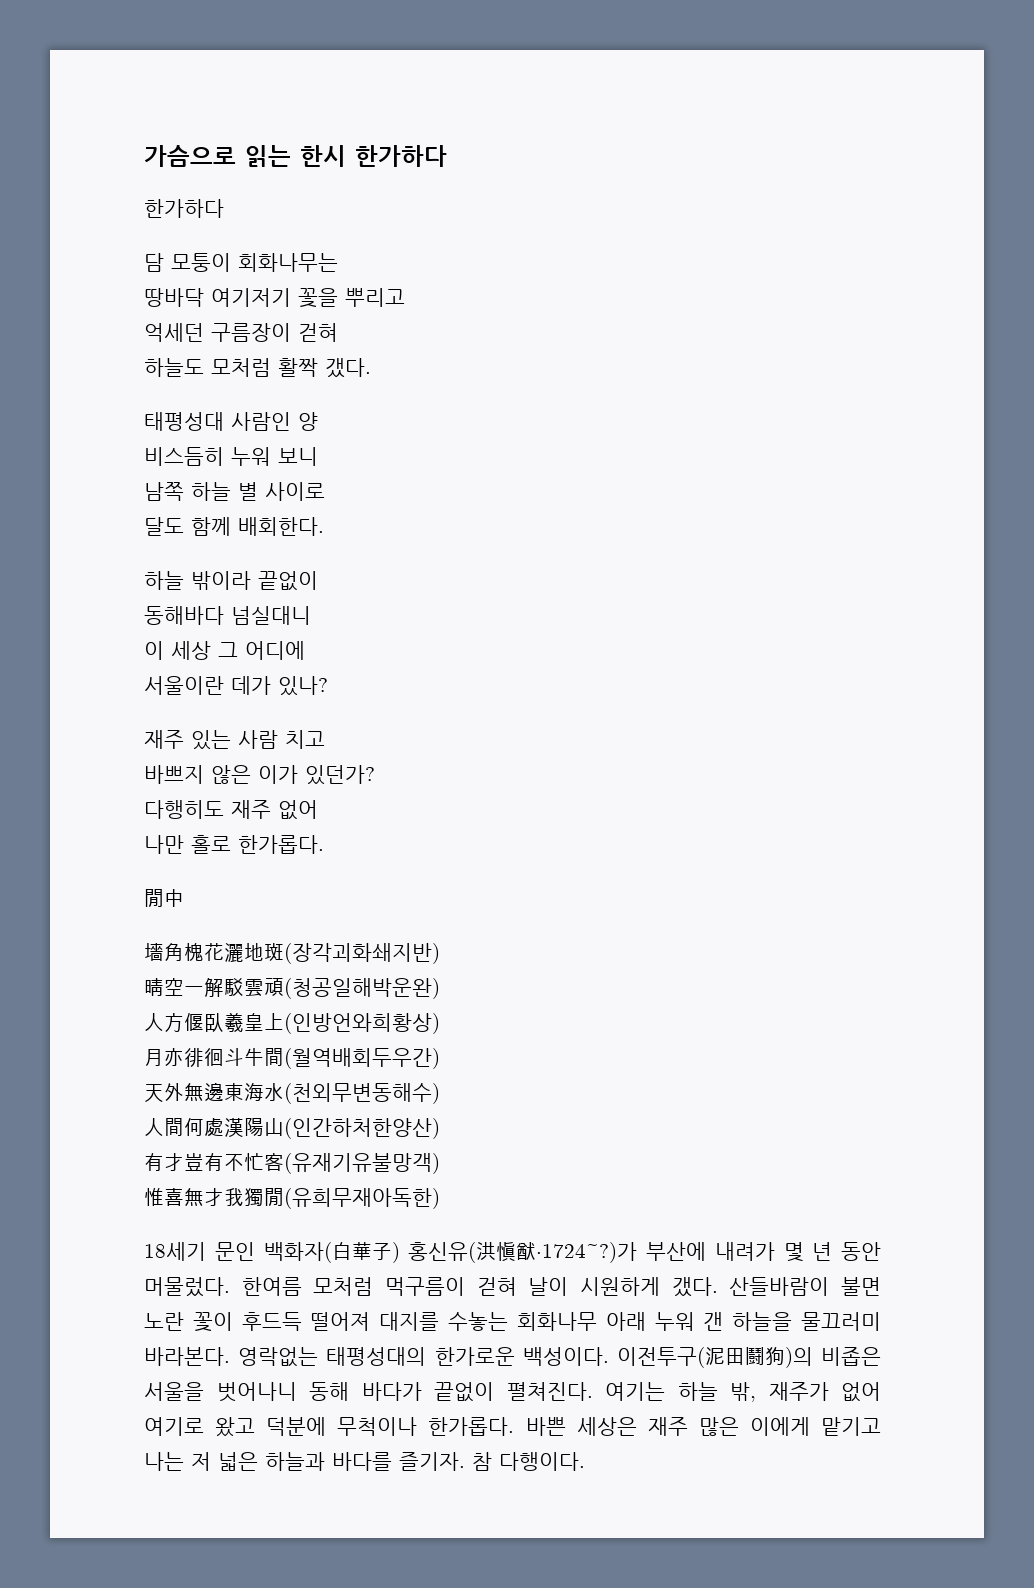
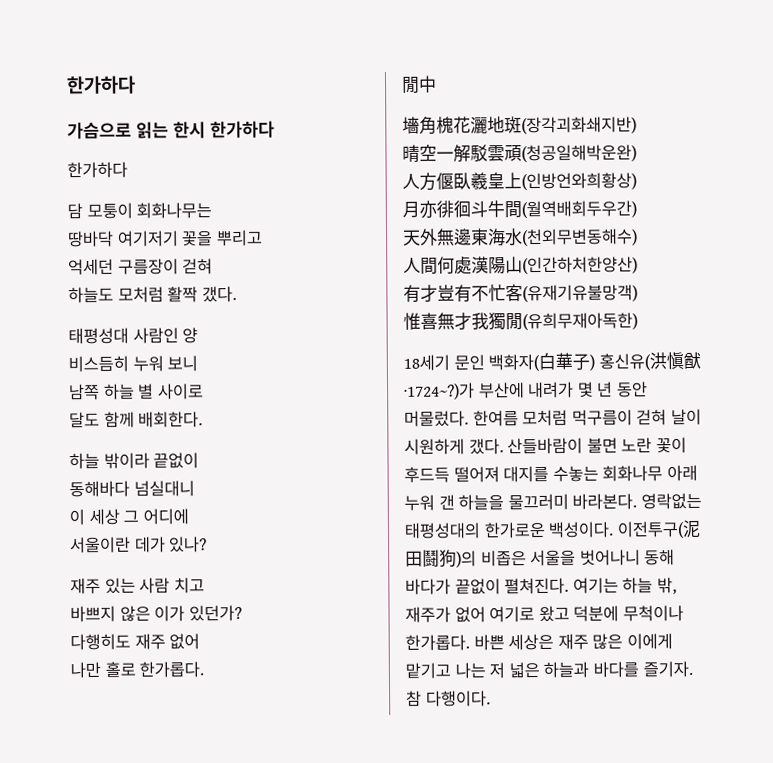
(144, 156) none -> [66,75,136,95] 한가하다 //

